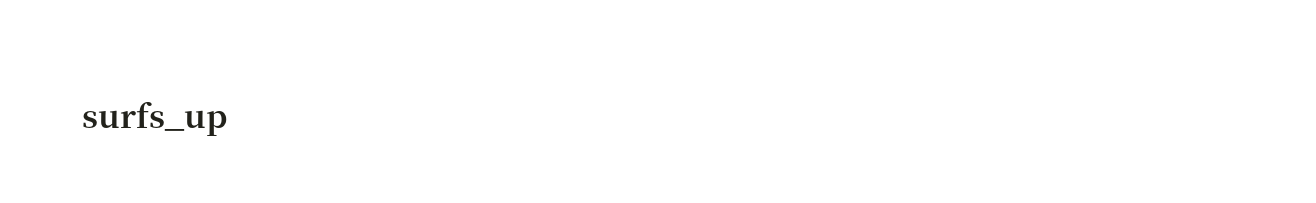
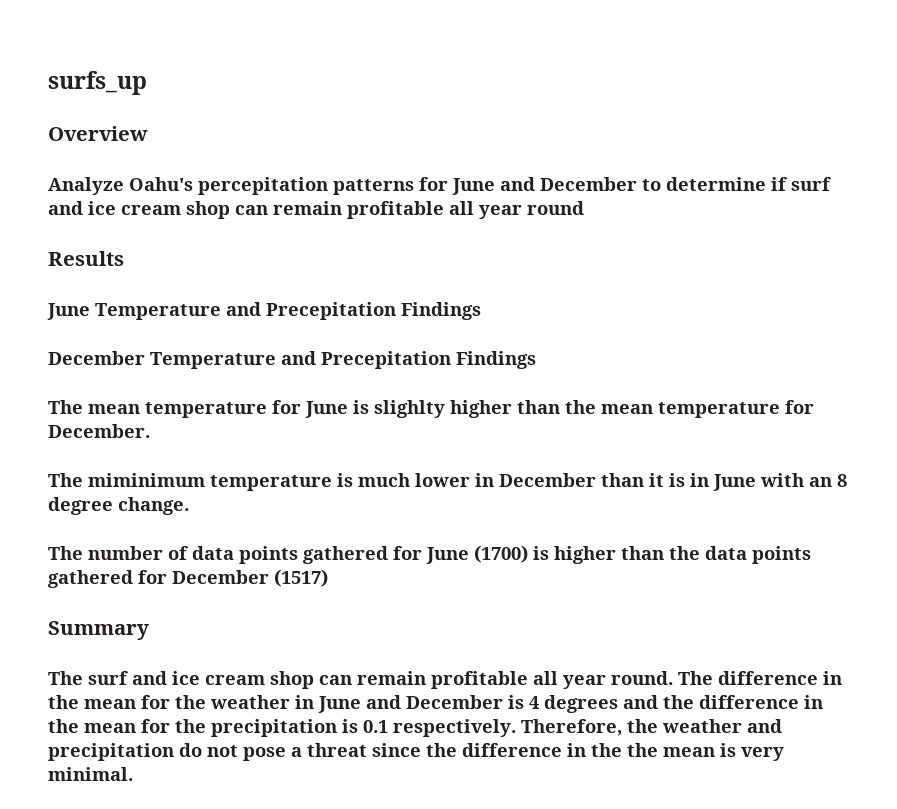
(227, 118) none -> [48,126,148,141] [48,177,831,195] [48,201,584,219] [48,251,124,266] [47,302,481,320] [48,351,536,369] [48,400,814,418] [48,424,150,438] [48,473,847,491] [48,497,189,515] [48,545,811,564] [48,569,328,588] [48,621,149,640] [48,671,842,689] [48,695,823,713] [48,719,782,737] [48,743,784,761] [48,767,133,781] // Overview // Analyze Oahu's percepitation patterns for June and December to determine if surf and ice cream shop can remain profitable all year round // Results // June Temperature and Precepitation Findings // December Temperature and Precepitation Findings // The mean temperature for June is slighlty higher than the mean temperature for December. // The miminimum temperature is much lower in December than it is in June with an 8 degree change. // The number of data points gathered for June (1700) is higher than the data points gathered for December (1517) // Summary // The surf and ice cream shop can remain profitable all year round. The difference in the mean for the weather in June and December is 4 degrees and the difference in the mean for the precipitation is 0.1 respectively. Therefore, the weather and precipitation do not pose a threat since the difference in the the mean is very minimal.

